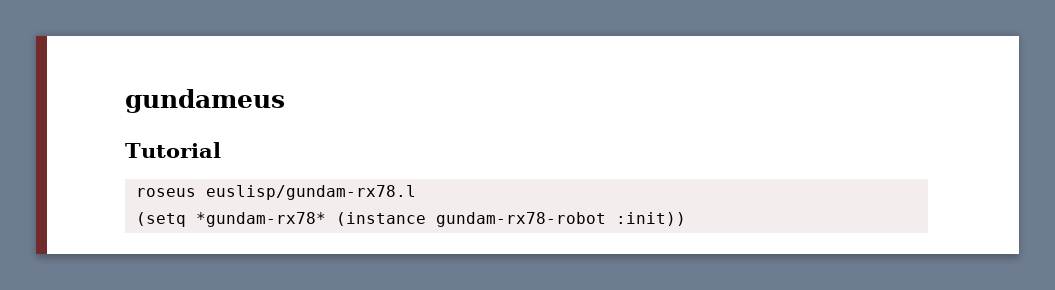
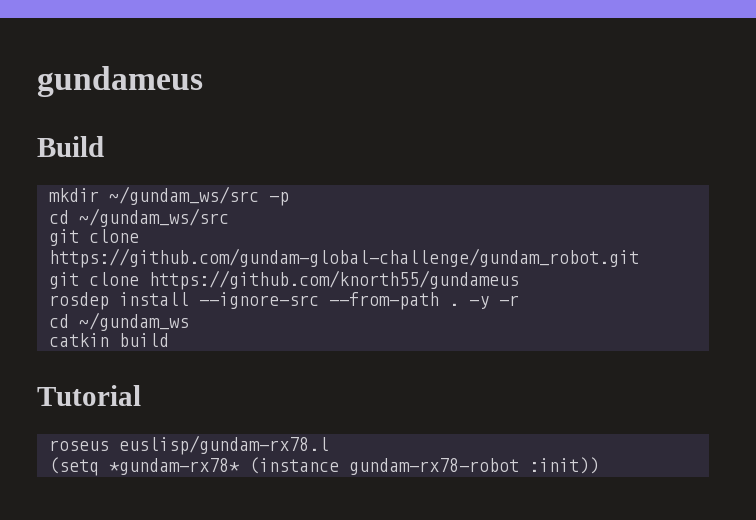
(285, 101) none -> [37,136,104,157] [49,186,290,206] [49,208,230,227] [49,229,140,246] [49,248,640,268] [49,270,520,290] [49,292,520,310] [49,312,190,331] [49,333,170,347] // Build // mkdir ~/gundam_ws/src -p // cd ~/gundam_ws/src // git clone https://github.com/gundam-global-challenge/gundam_robot.git // git clone https://github.com/knorth55/gundameus // rosdep install --ignore-src --from-path . -y -r // cd ~/gundam_ws // catkin build

